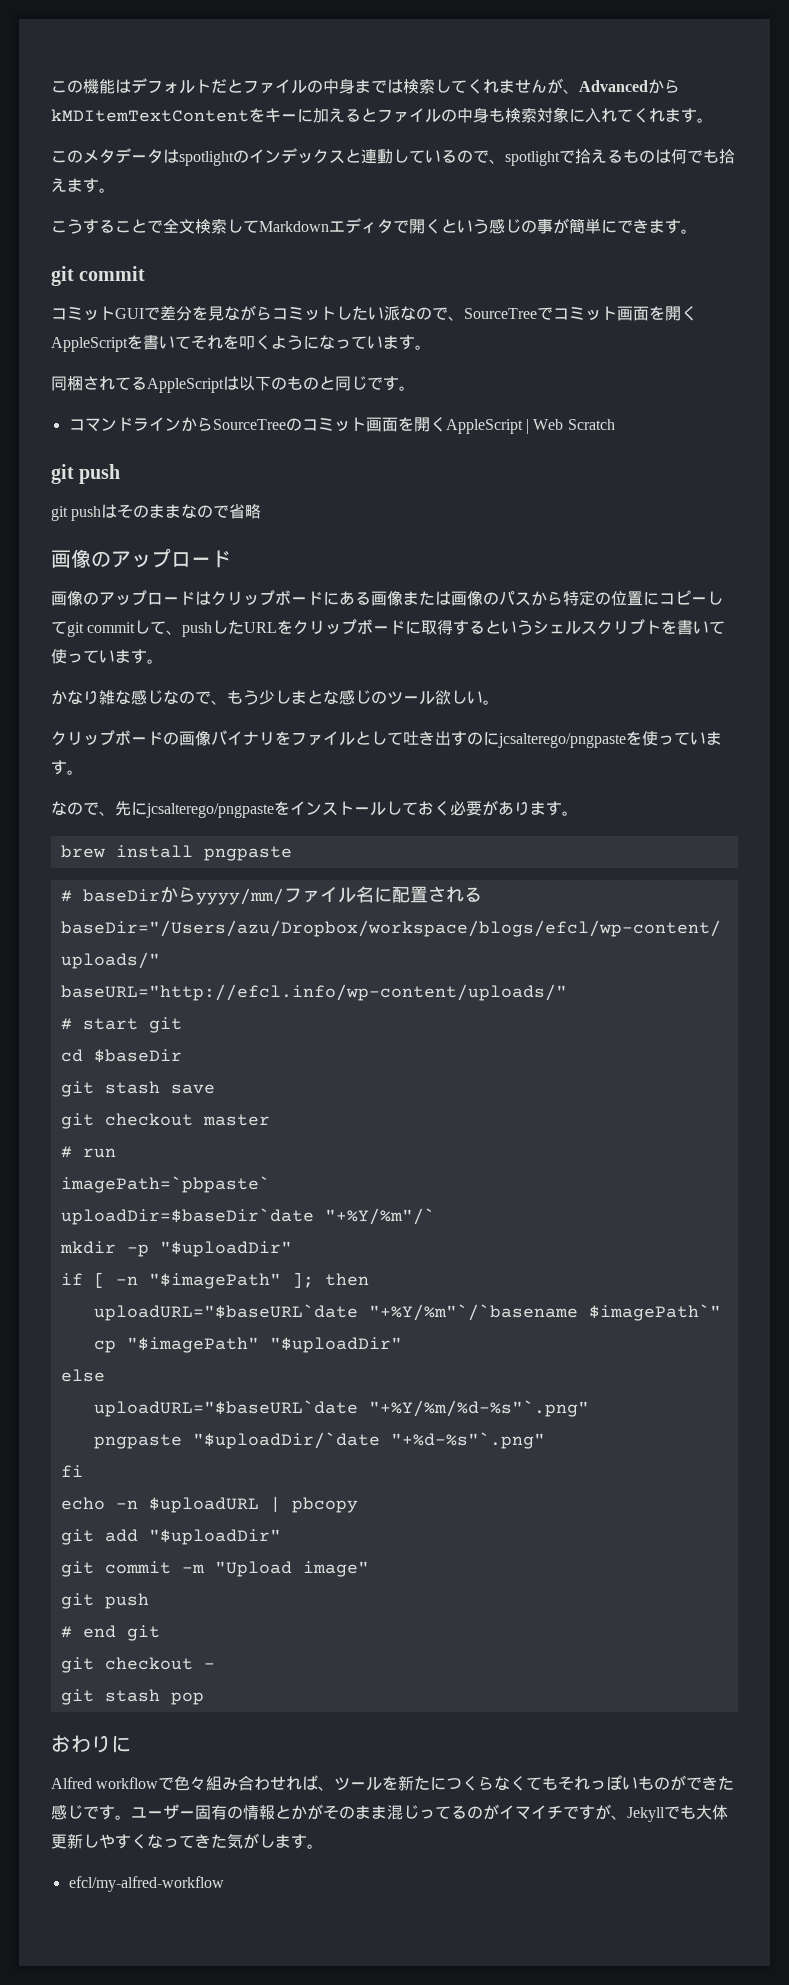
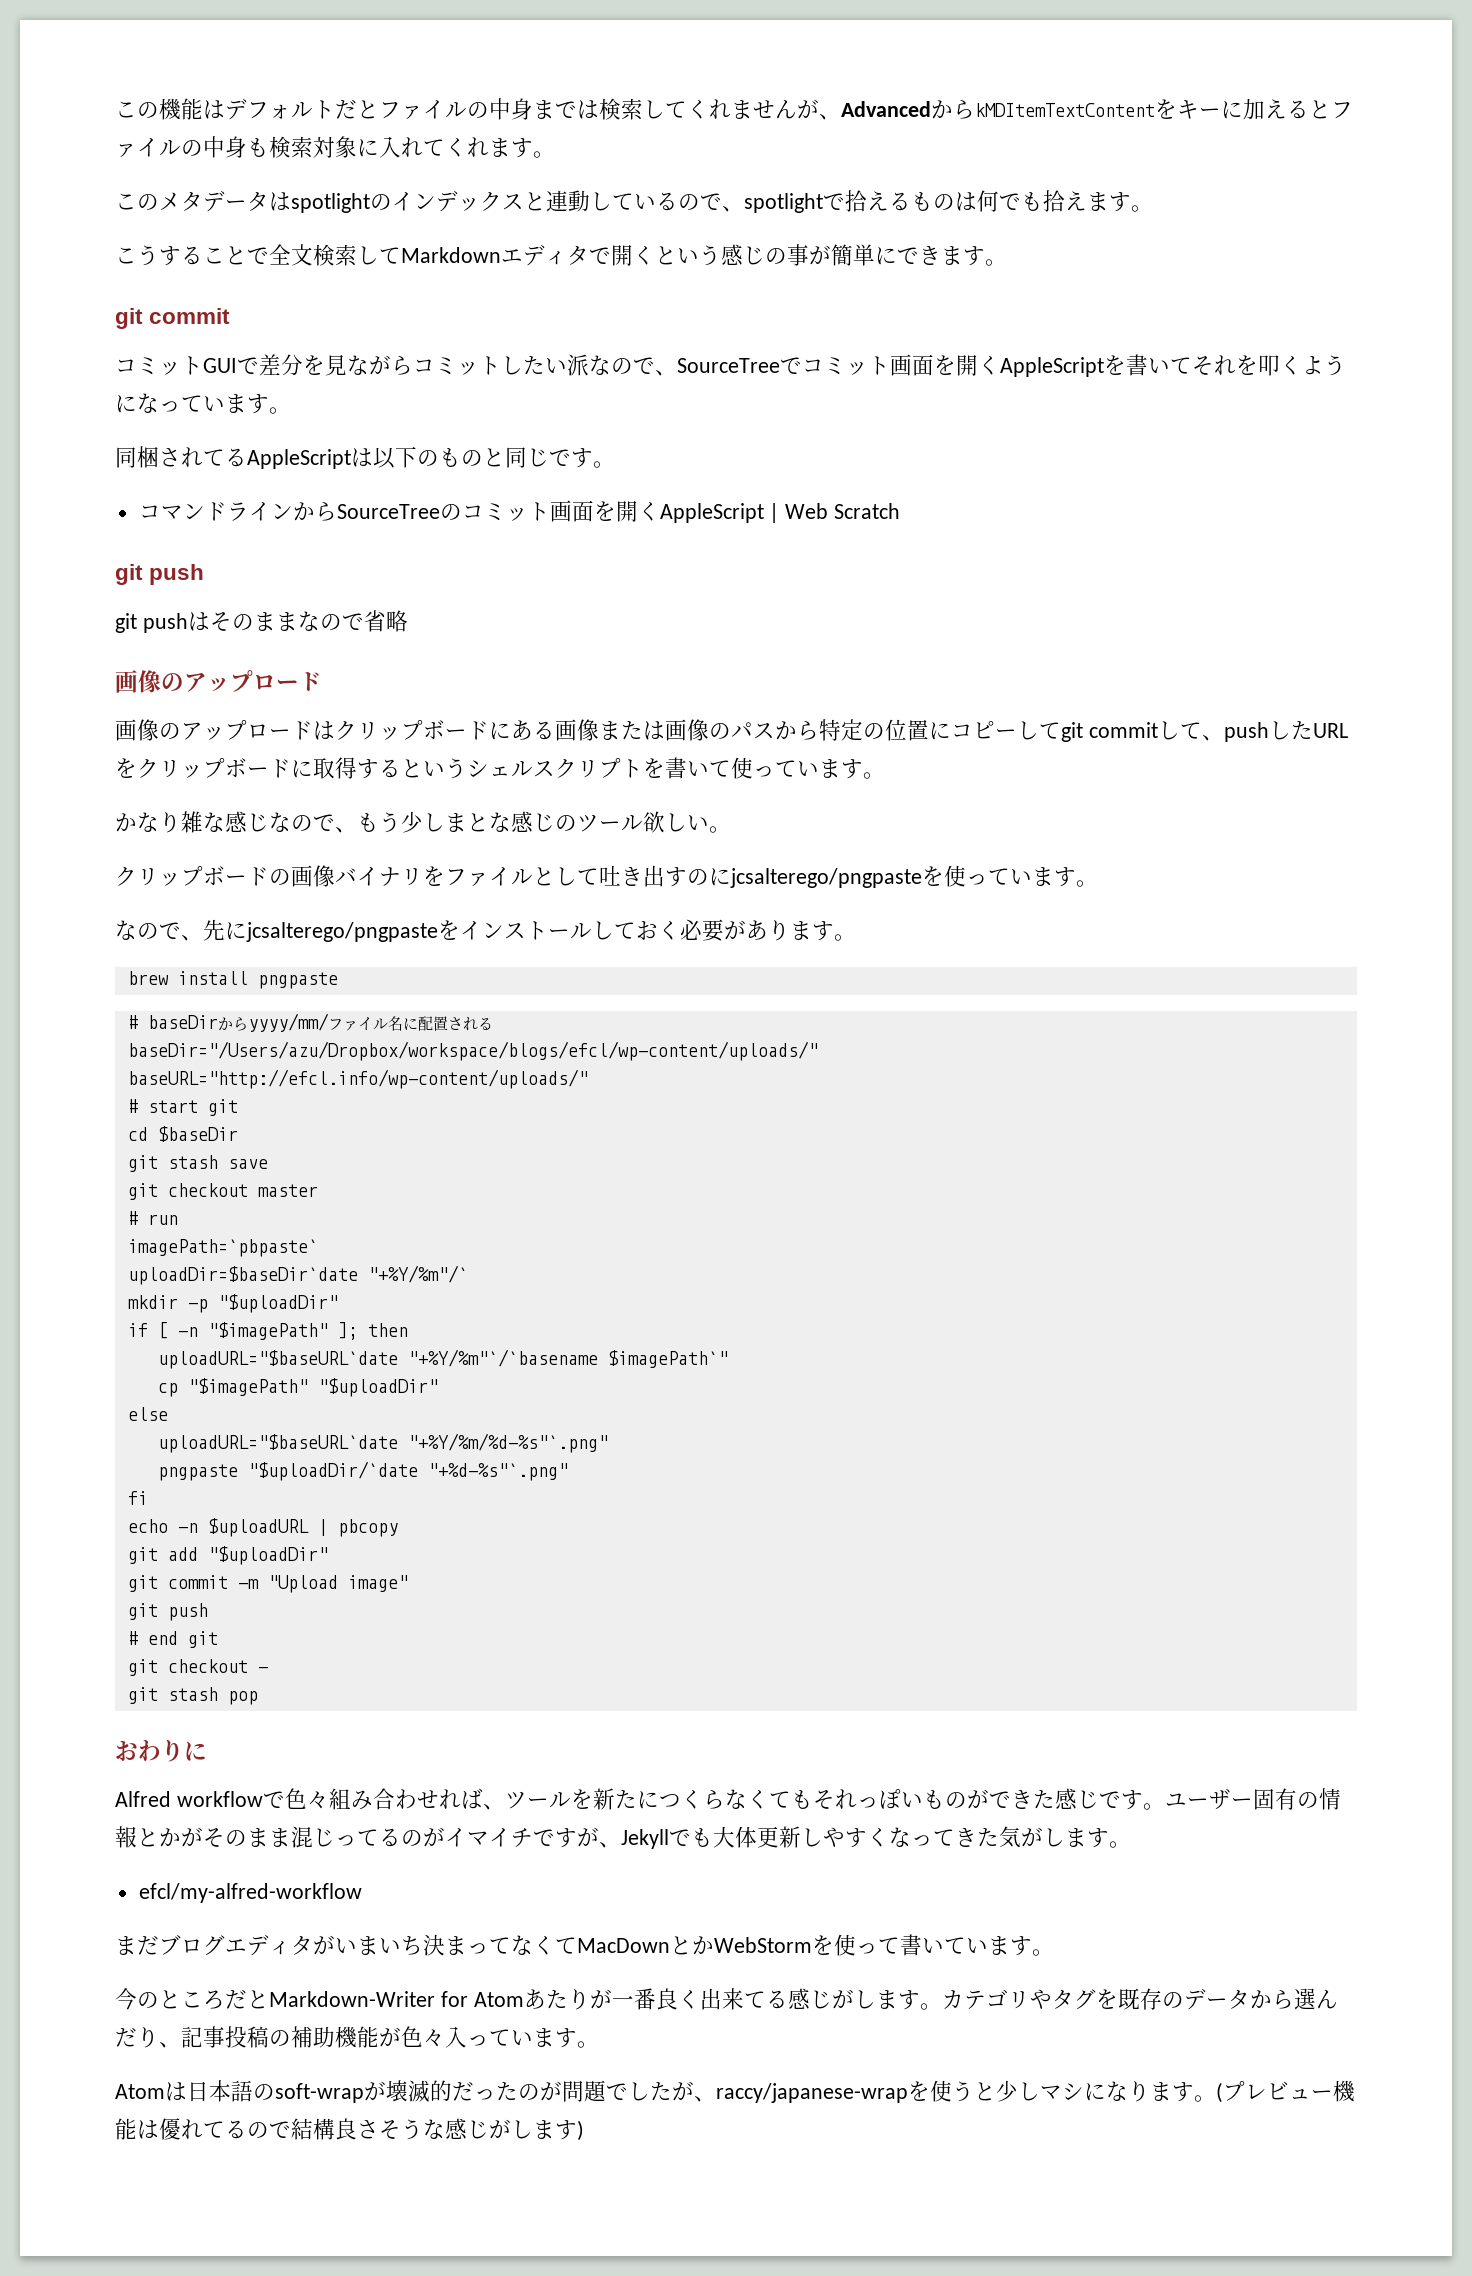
(224, 1884) none -> [115,1934,1054,1956] [115,1988,1338,2010] [115,2026,599,2048] [115,2080,1355,2103] [115,2118,584,2141] // まだブログエディタがいまいち決まってなくてMacDownとかWebStormを使って書いています。 // 今のところだとMarkdown-Writer for Atomあたりが一番良く出来てる感じがします。カテゴリやタグを既存のデータから選んだり、記事投稿の補助機能が色々入っています。 // Atomは日本語のsoft-wrapが壊滅的だったのが問題でしたが、raccy/japanese-wrapを使うと少しマシになります。(プレビュー機能は優れてるので結構良さそうな感じがします)

